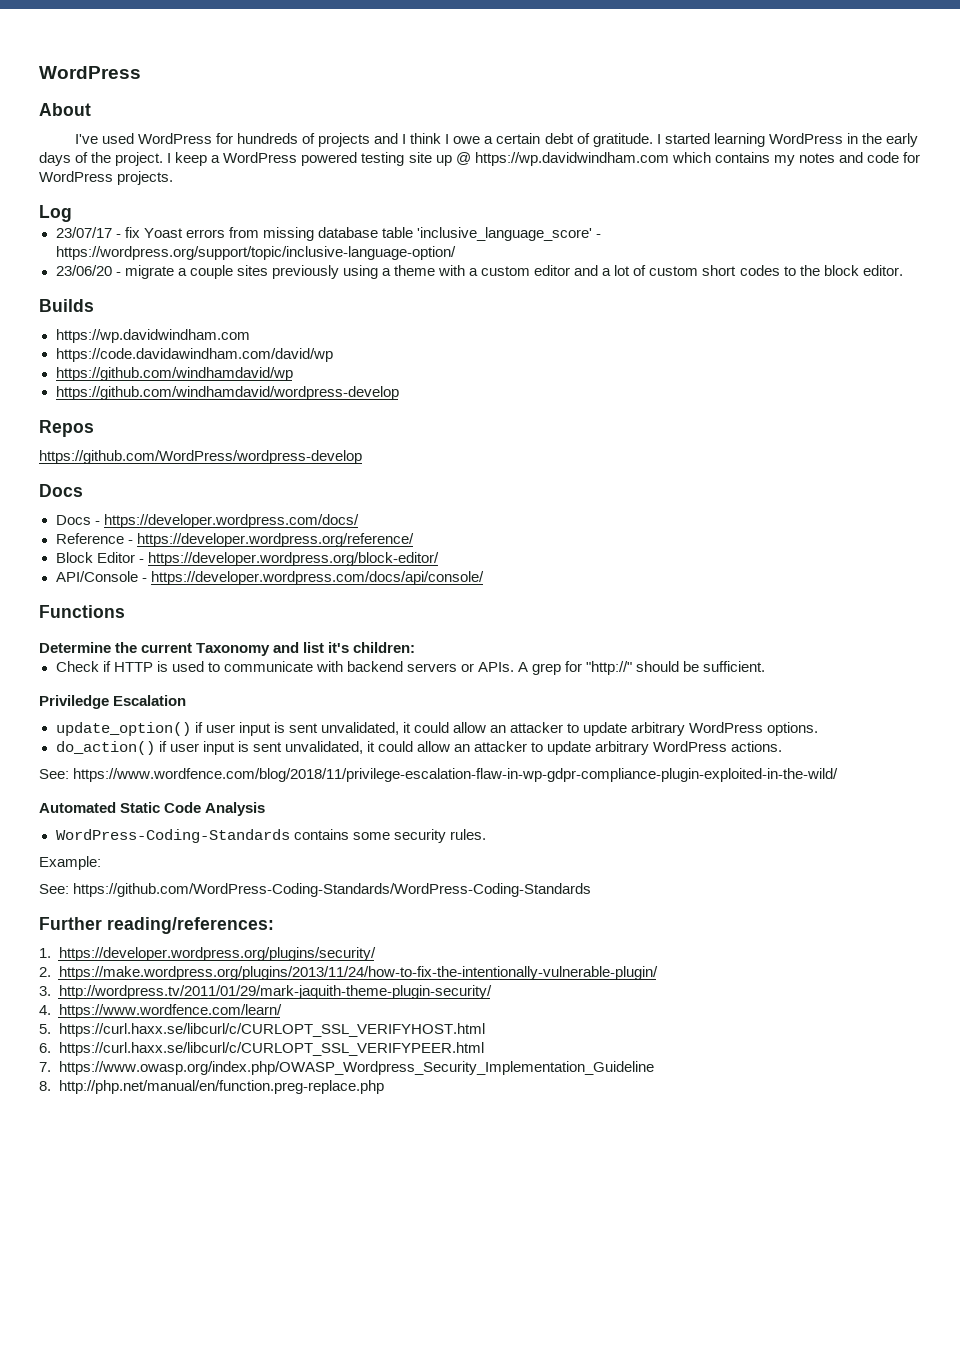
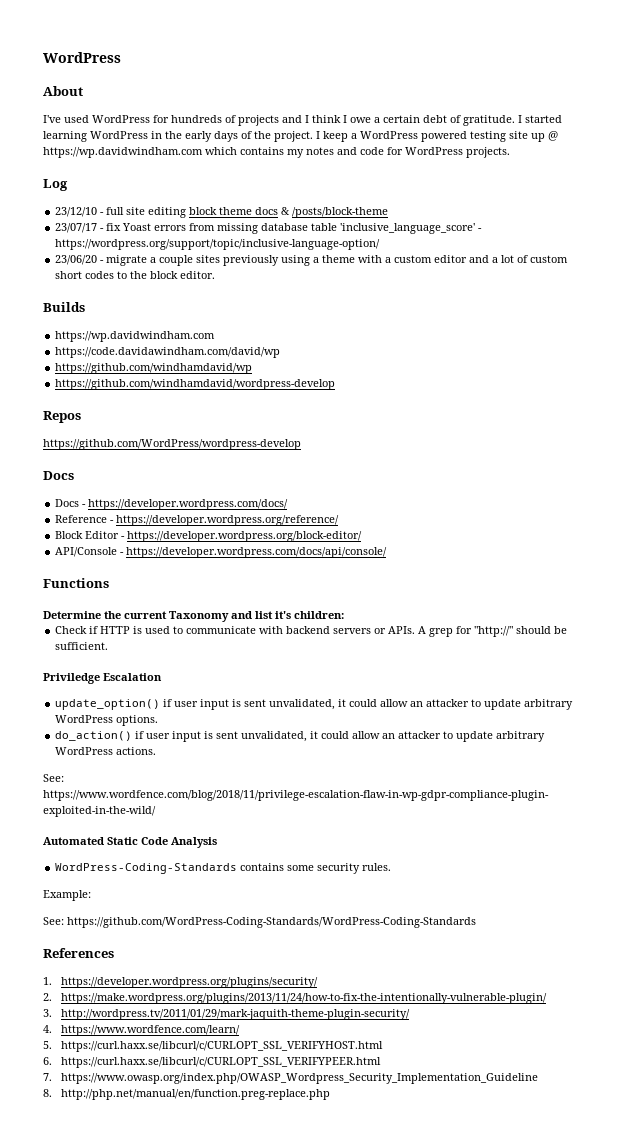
(72, 213) none -> [55,207,389,218] // 23/12/10 - full site editing block theme docs & /posts/block-theme
[39,917,274,934] Further reading/references: -> [43,948,114,958] References

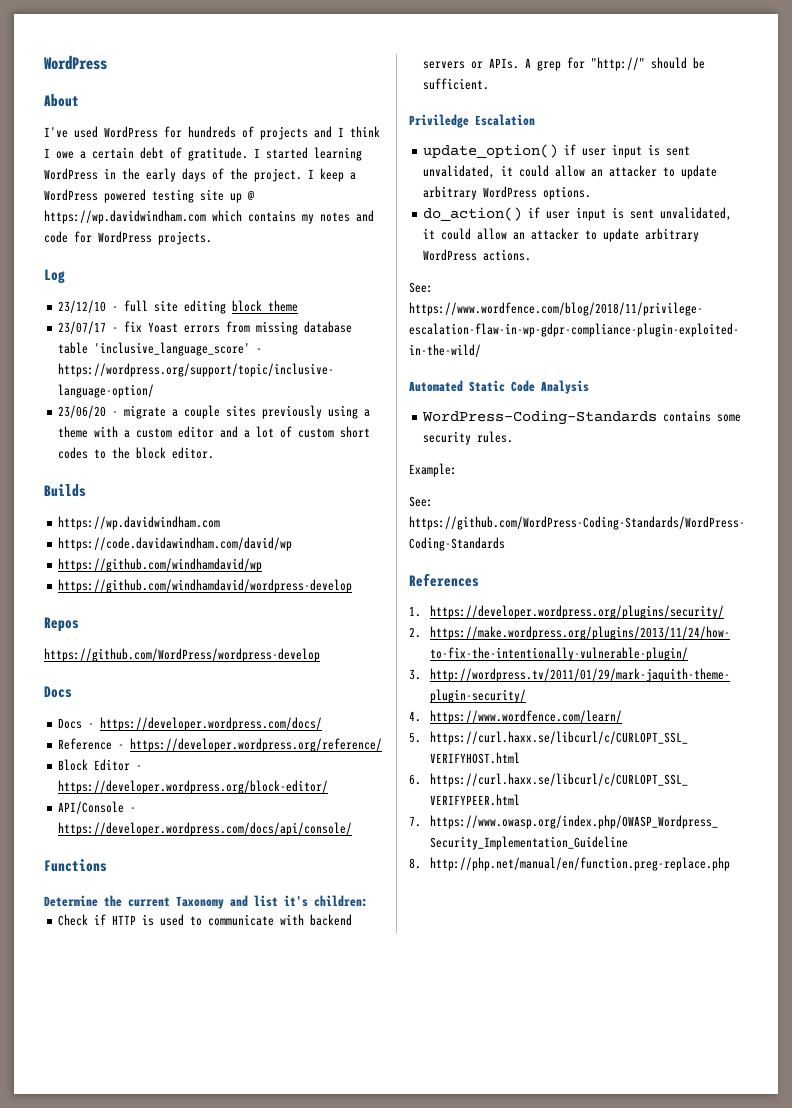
[255,207,389,218] docs & /posts/block-theme -> (299, 306) none

